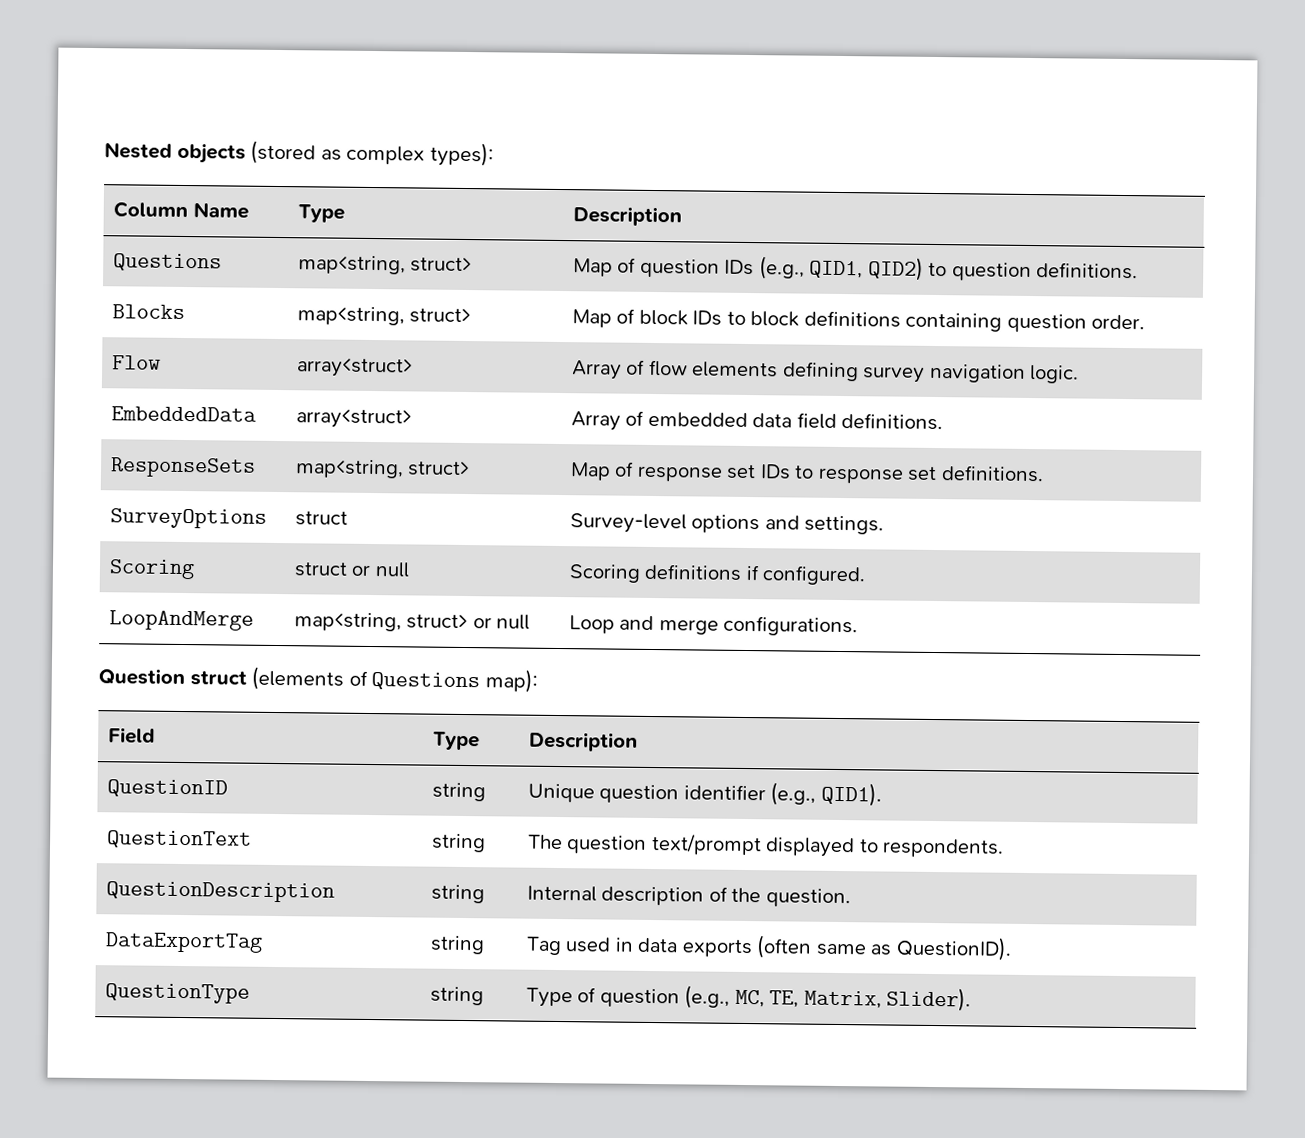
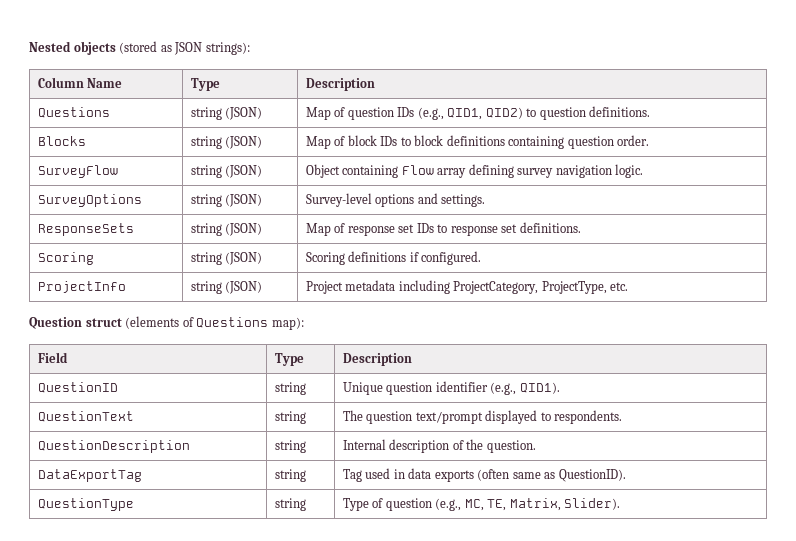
[346,142,494,167] complex types): -> [174,42,250,55] JSON strings):
[297,255,473,275] map<string, struct> -> [190,107,263,120] string (JSON)
[296,306,472,326] map<string, struct> -> [190,136,263,149] string (JSON)
[111,355,161,370] [296,358,413,378] [571,359,1080,384] [110,406,257,422] [295,409,412,429] [570,410,944,431] Flow | array<struct> | Array of flow elements defining survey navigation logic. // EmbeddedData | array<struct> | Array of embedded data field definitions. -> [37,165,118,178] [190,165,263,178] [305,164,644,178] [37,194,142,207] [190,194,263,207] [305,193,486,207] SurveyFlow | string (JSON) | Object containing Flow array defining survey navigation logic. // SurveyOptions | string (JSON) | Survey-level options and settings.
[294,459,471,479] map<string, struct> -> [190,223,263,236] string (JSON)
[109,508,267,529] [294,511,348,526] [569,513,885,535] [108,559,195,580] [293,562,410,578] [568,563,867,586] [108,610,254,631] [293,612,531,632] [568,615,859,637] SurveyOptions | struct | Survey-level options and settings. // Scoring | struct or null | Scoring definitions if configured. // LoopAndMerge | map<string, struct> or null | Loop and merge configurations. -> [37,252,94,265] [190,252,263,265] [305,251,482,265] [37,281,126,293] [190,281,263,294] [305,280,629,294] Scoring | string (JSON) | Scoring definitions if configured. // ProjectInfo | string (JSON) | Project metadata including ProjectCategory, ProjectType, etc.

